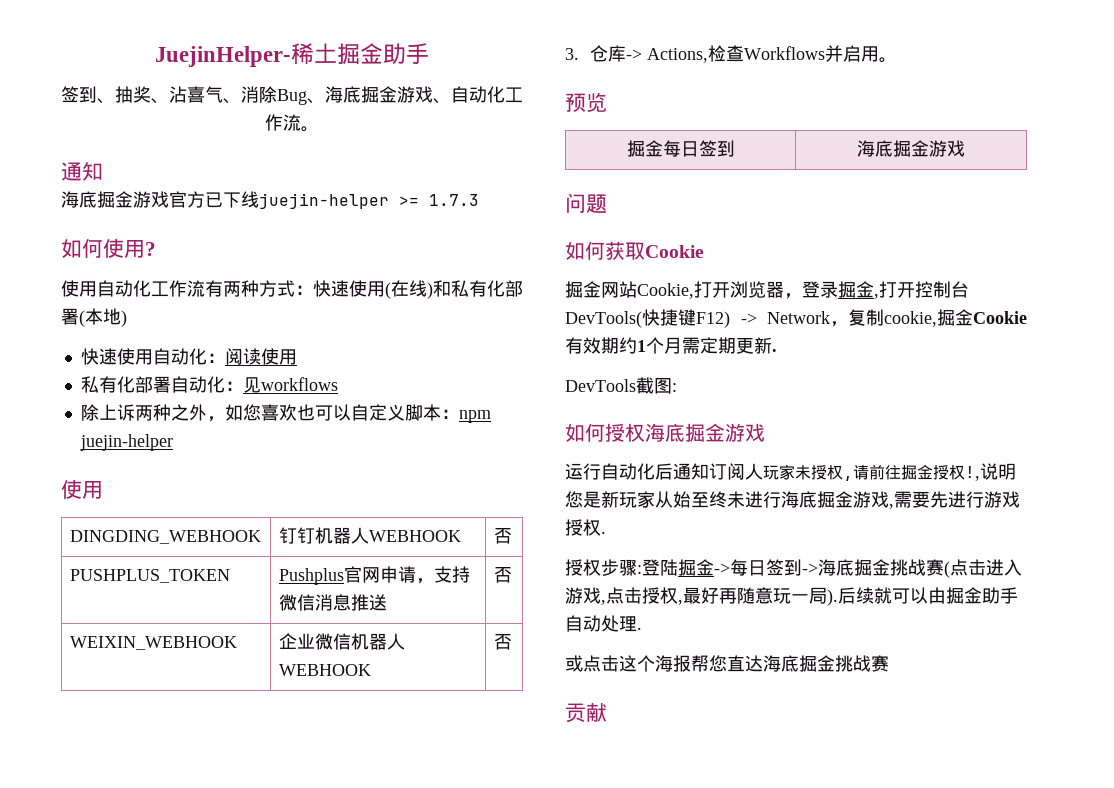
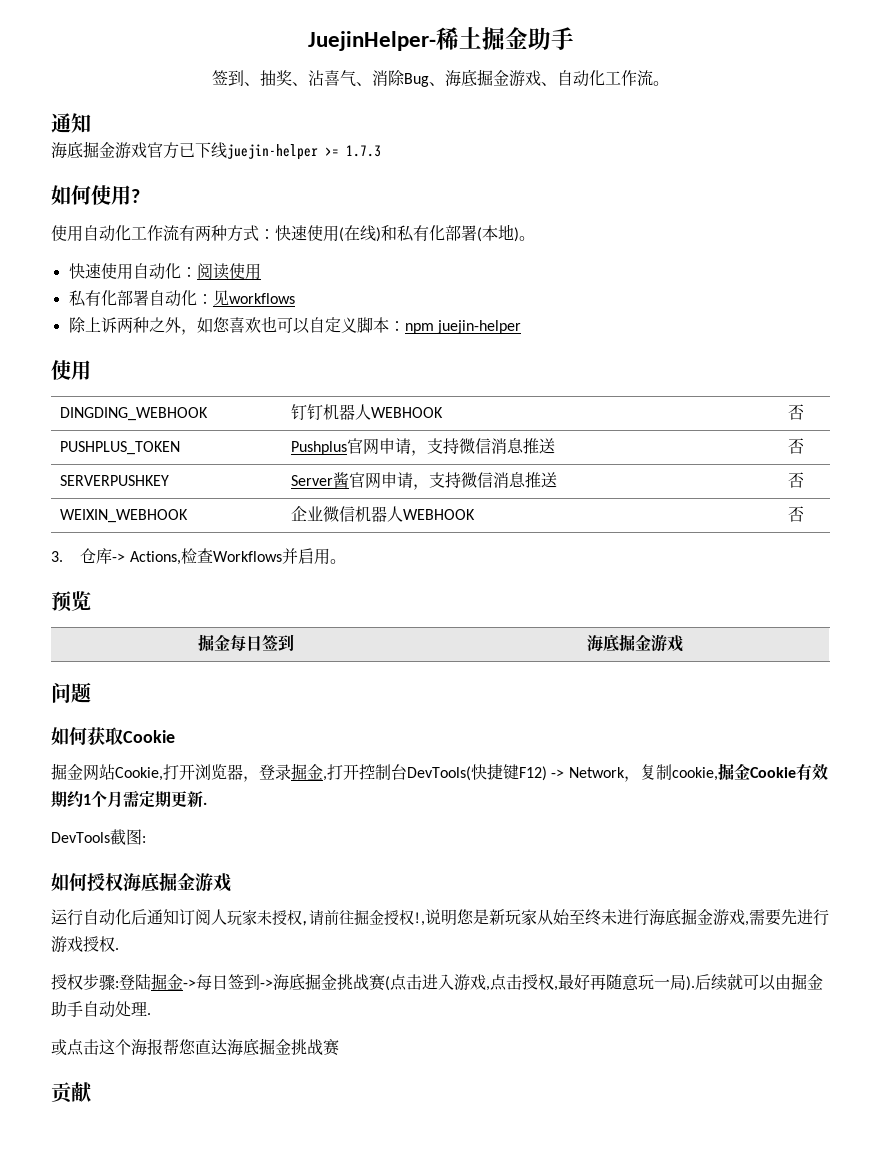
(127, 318) none -> [519,236,535,241] 。
(512, 575) none -> [60,475,170,486] [291,472,558,490] [788,472,805,488] // SERVERPUSHKEY | Server酱官网申请，支持微信消息推送 | 否

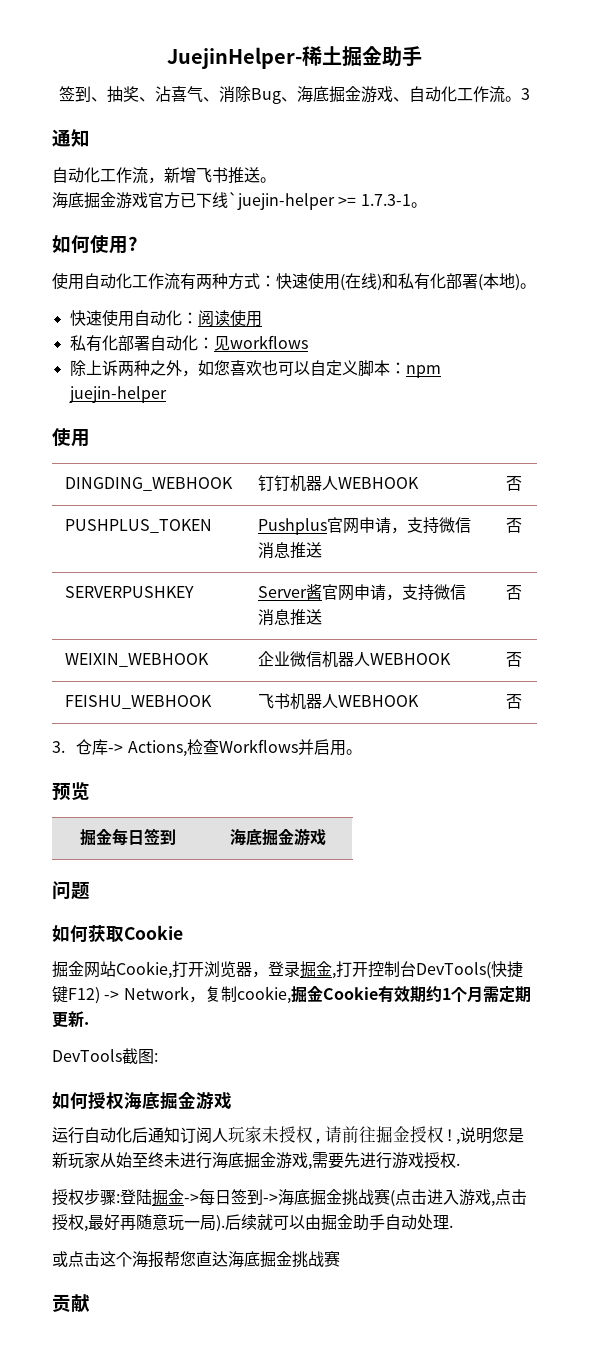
[51,113,91,133] // 通知 -> [521,88,530,100] [52,129,90,147] [52,167,276,184] 3 // 通知 // 自动化工作流，新增飞书推送。
[227,144,381,160] juejin-helper >= 1.7.3 -> [228,192,427,210] `juejin-helper >= 1.7.3-1。
(805, 514) none -> [64,695,212,709] [257,693,419,710] [505,694,522,709] // FEISHU_WEBHOOK | 飞书机器人WEBHOOK | 否

